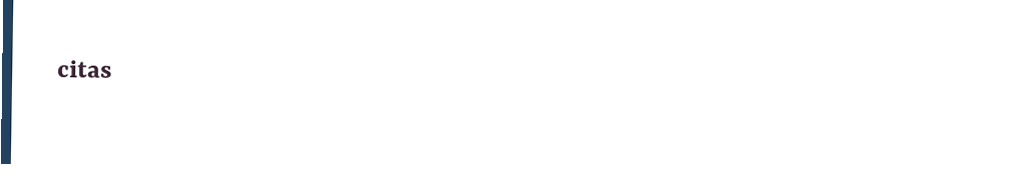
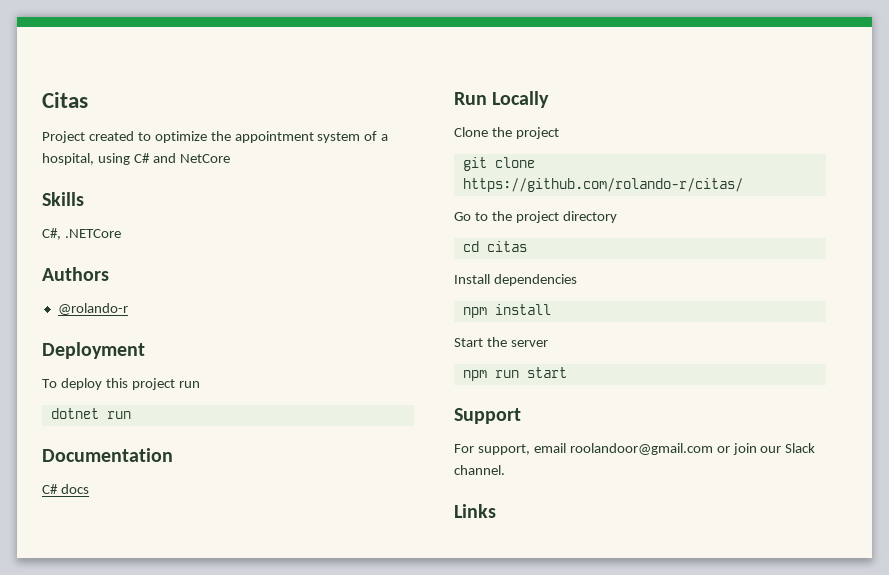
[57,60,112,78] citas -> [42,92,88,108] [42,131,389,143] [42,153,230,165] [42,192,84,206] [42,228,121,240] [42,267,109,281] [57,303,128,315] [42,342,145,359] [42,378,200,390] [50,408,131,419] [42,448,173,462] [42,484,89,494] [454,91,550,108] [454,127,559,139] [462,157,535,171] [462,178,743,192] [454,211,617,223] [462,241,527,252] [454,274,577,286] [462,304,551,318] [454,337,548,347] [462,367,567,381] [454,408,521,424] [454,443,816,455] [454,465,505,475] [454,504,496,518] Citas // Project created to optimize the appointment system of a hospital, using C# and NetCore // Skills // C#, .NETCore // Authors // @rolando-r // Deployment // To deploy this project run // dotnet run // Documentation // C# docs // Run Locally // Clone the project // git clone https://github.com/rolando-r/citas/ // Go to the project directory // cd citas // Install dependencies // npm install // Start the server // npm run start // Support // For support, email roolandoor@gmail.com or join our Slack channel. // Links

